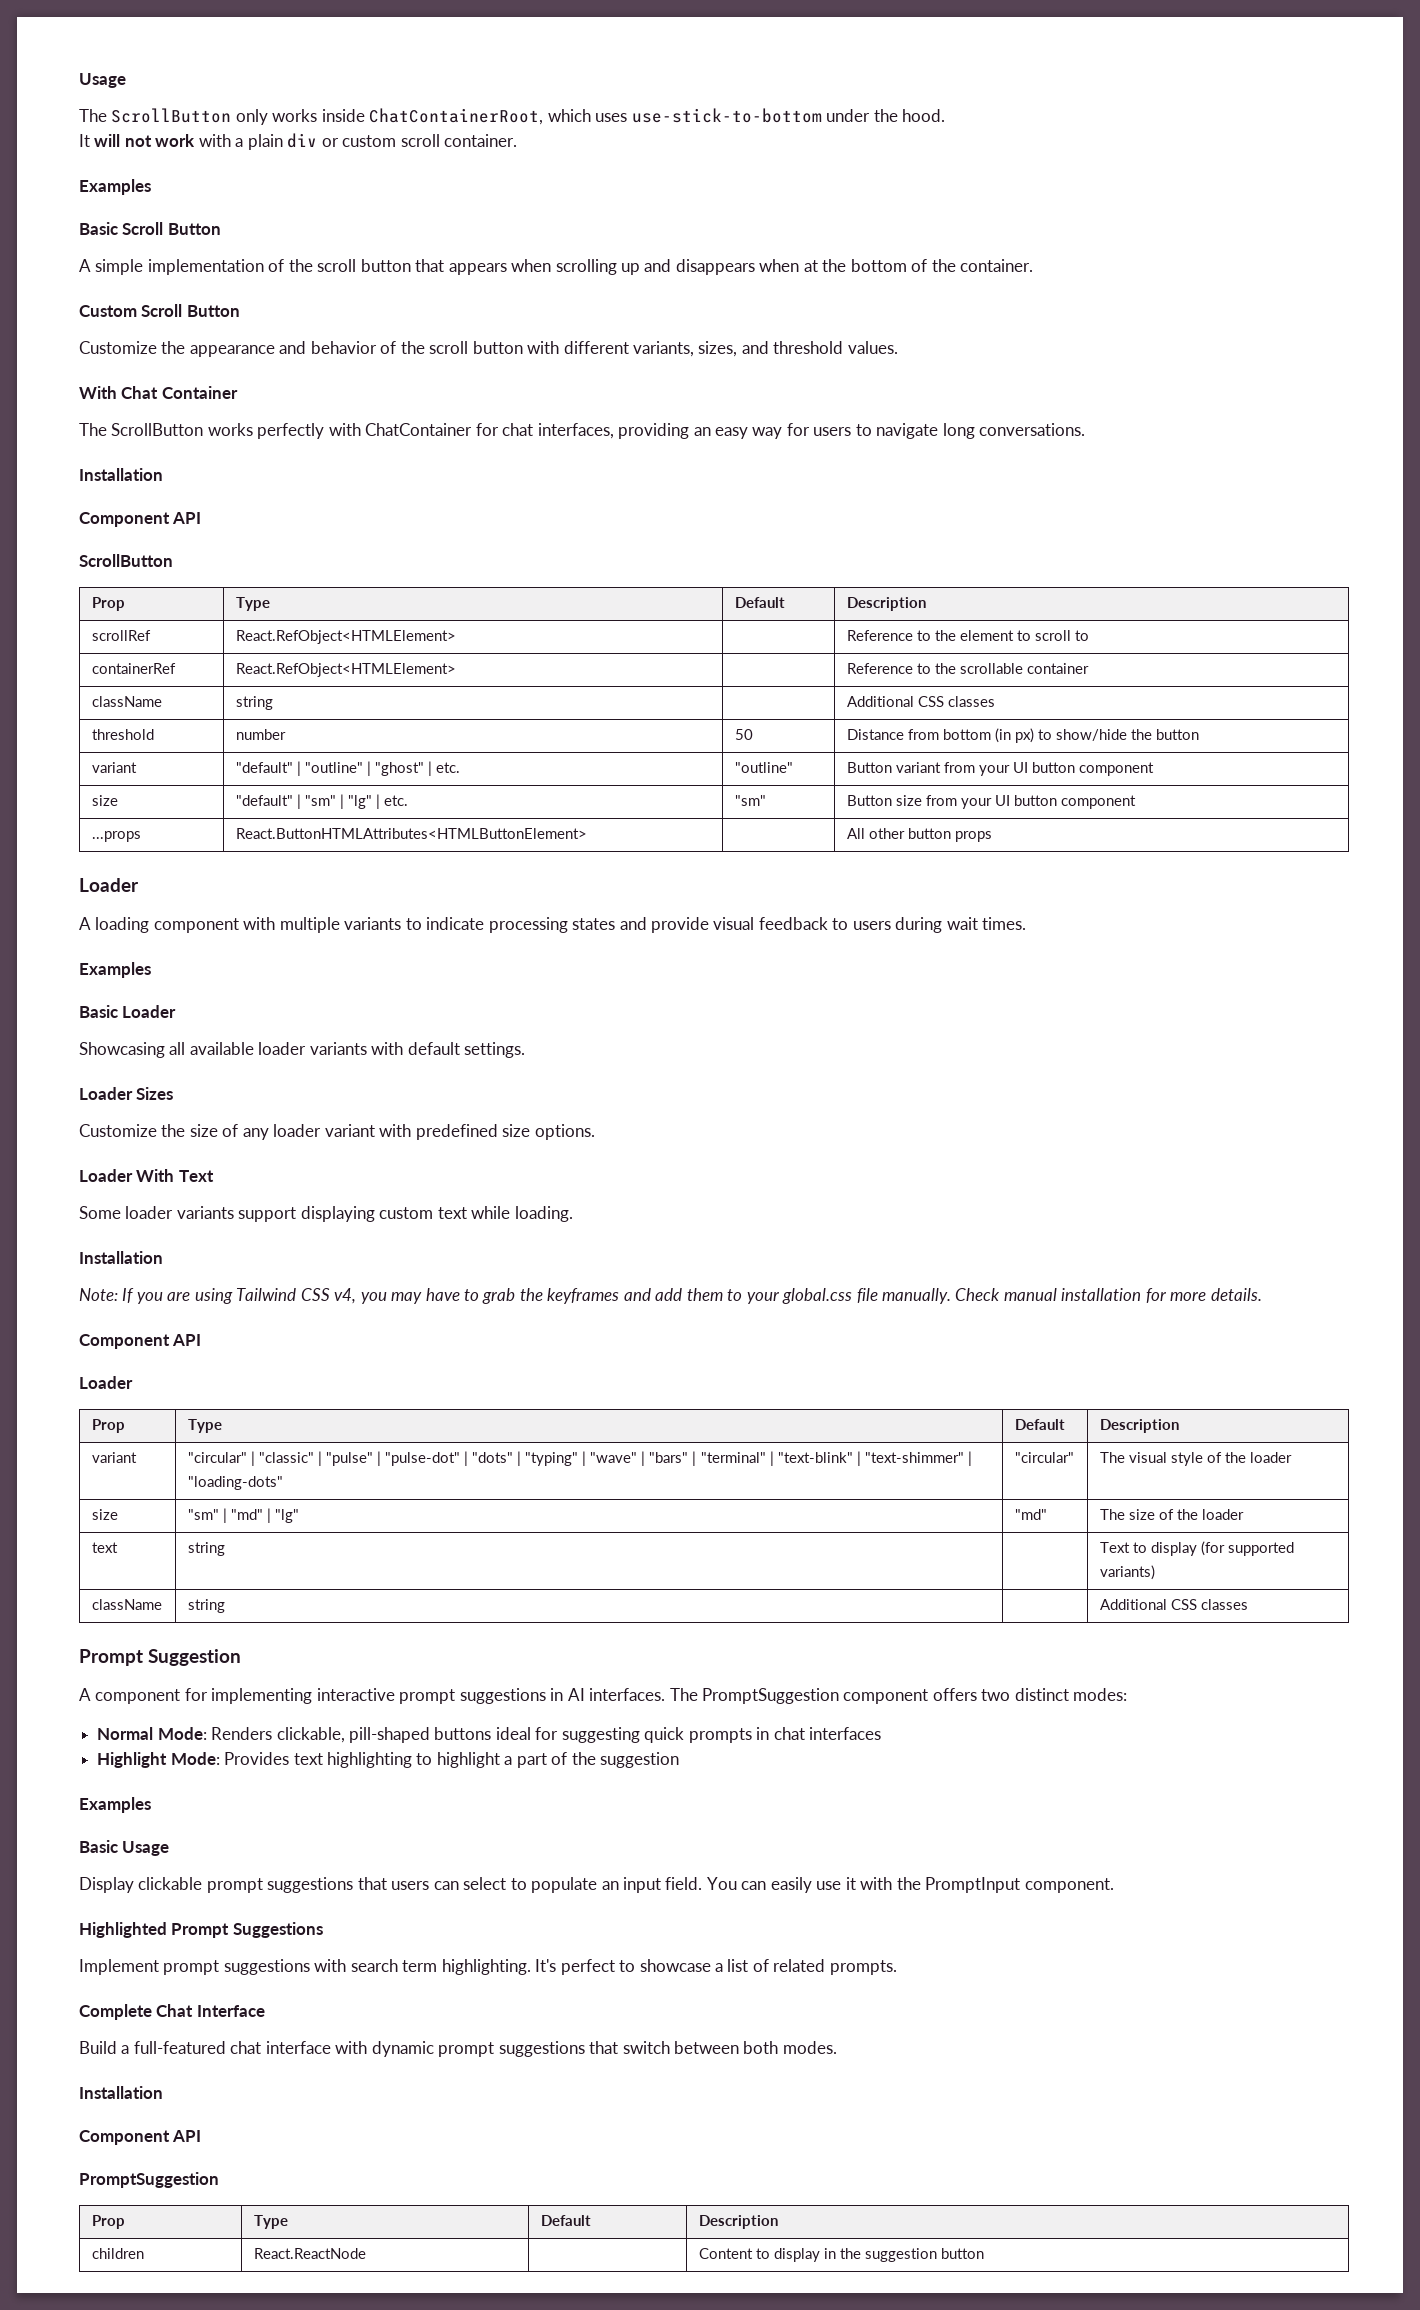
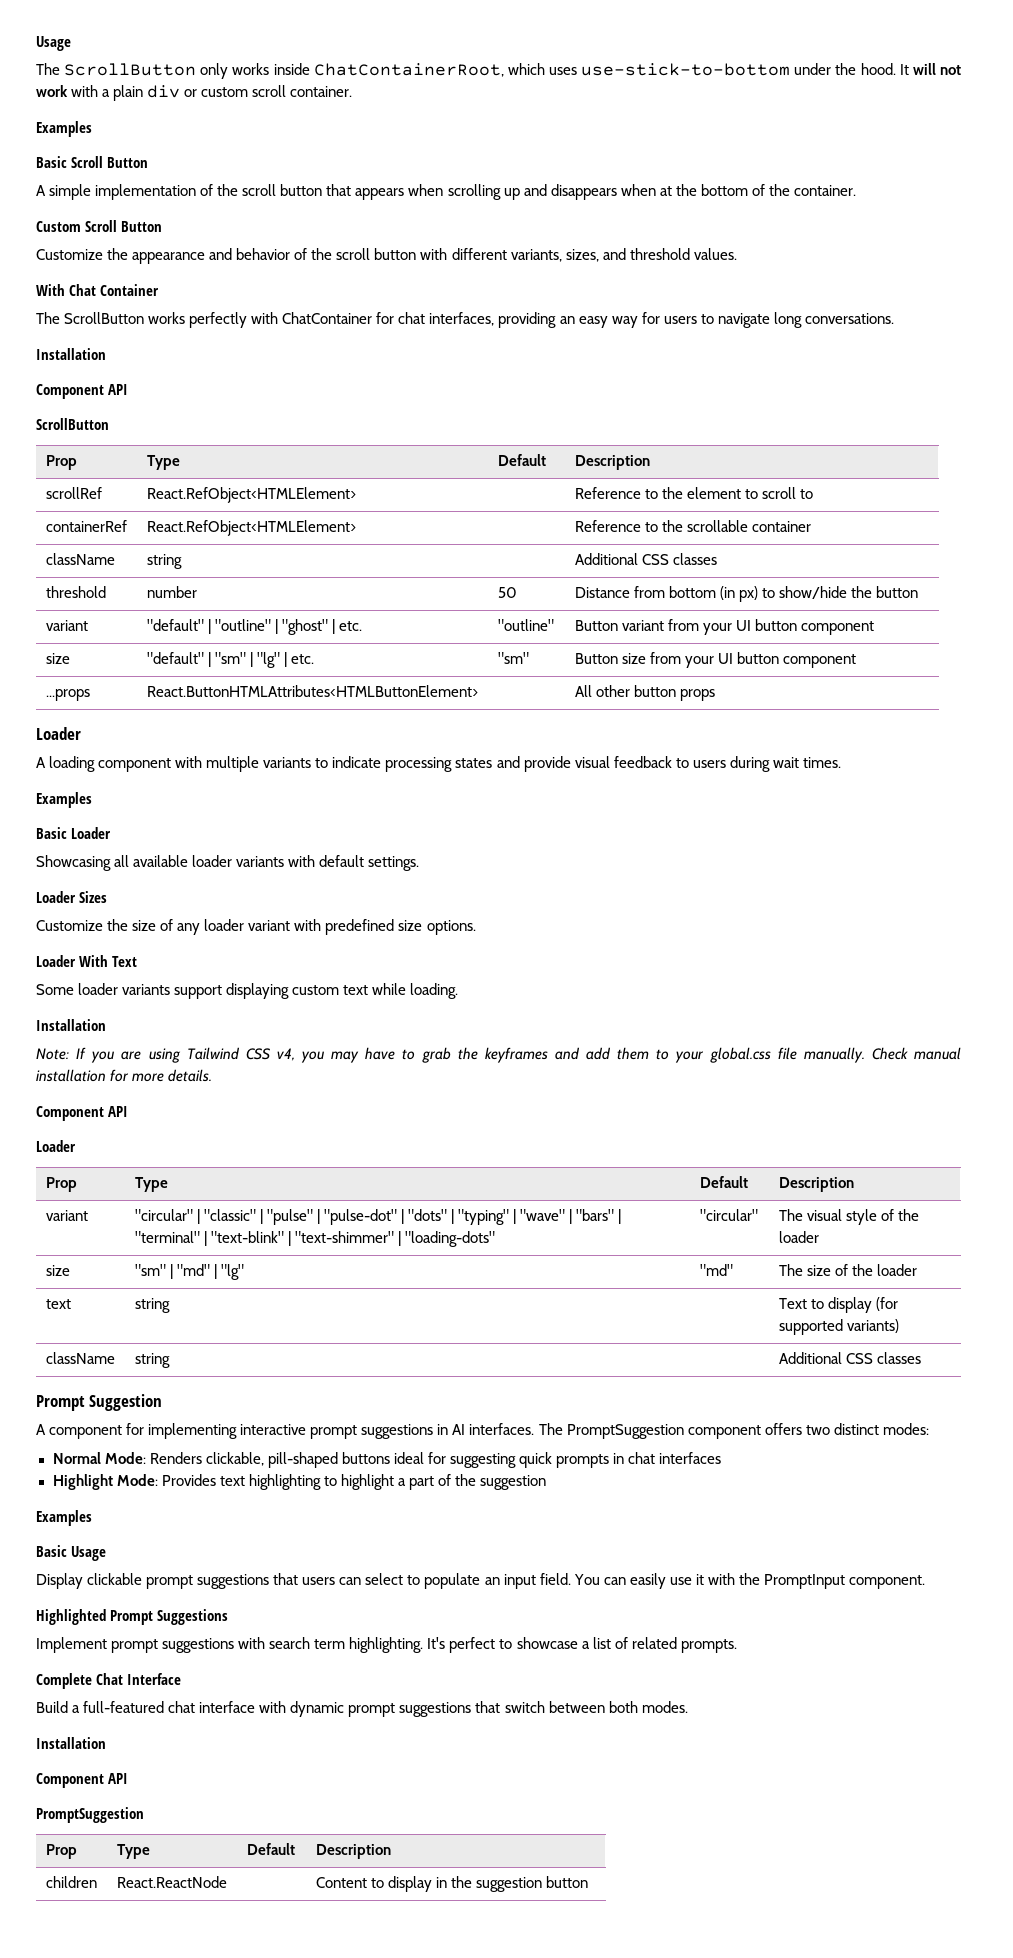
(946, 115) // -> (896, 69) none

